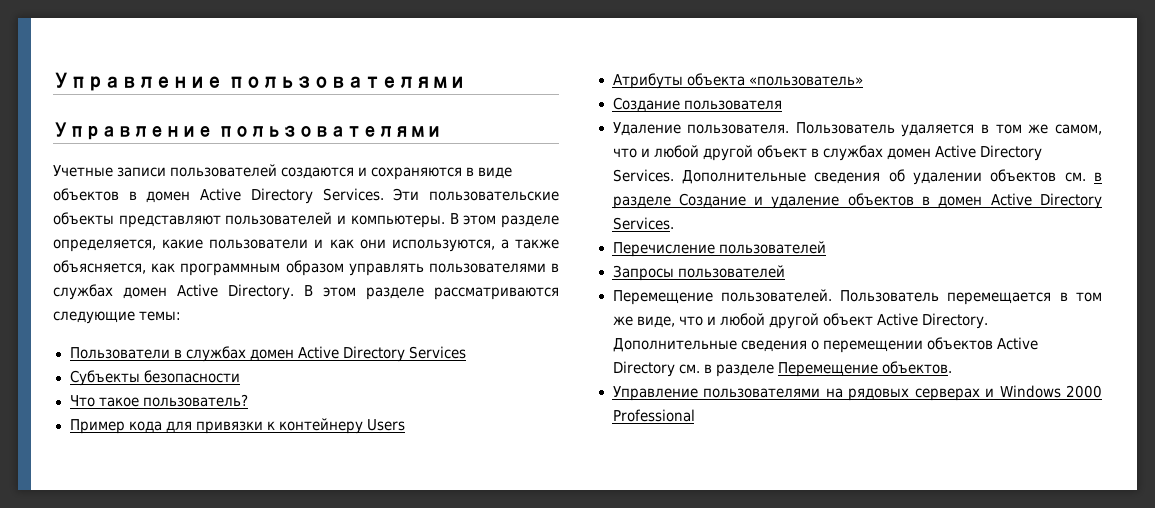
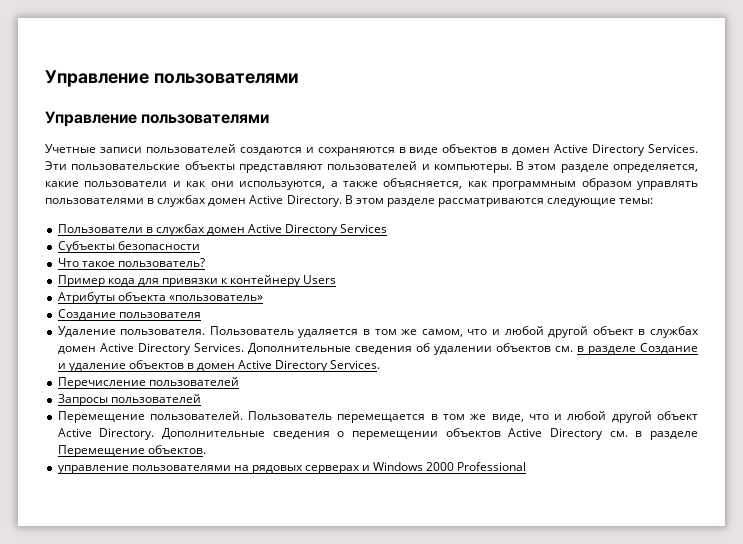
[612,386,698,401] Управление -> [57,465,129,474] управление

